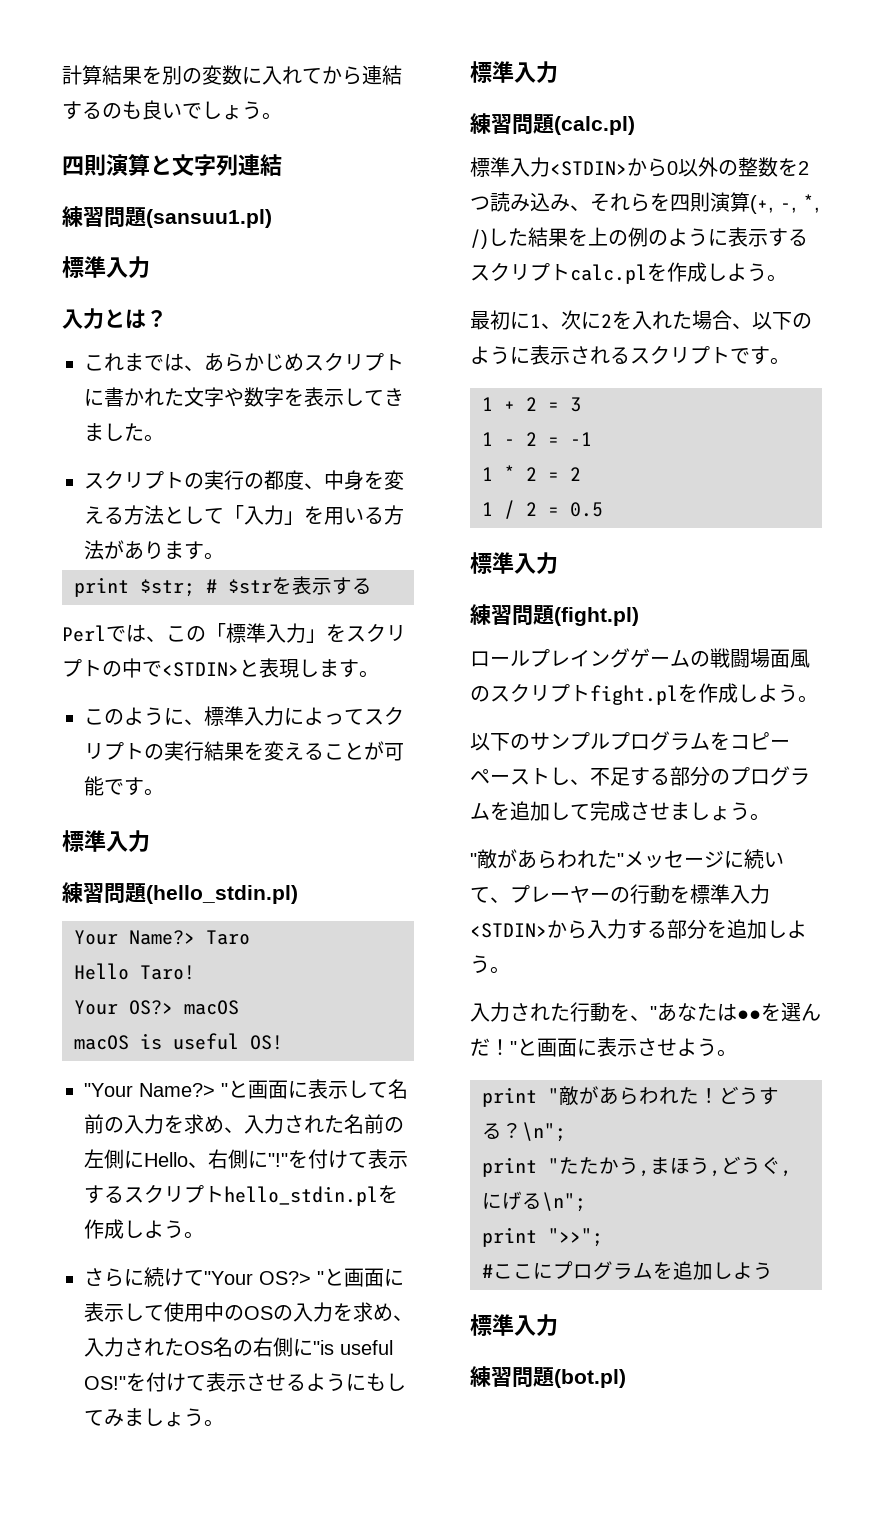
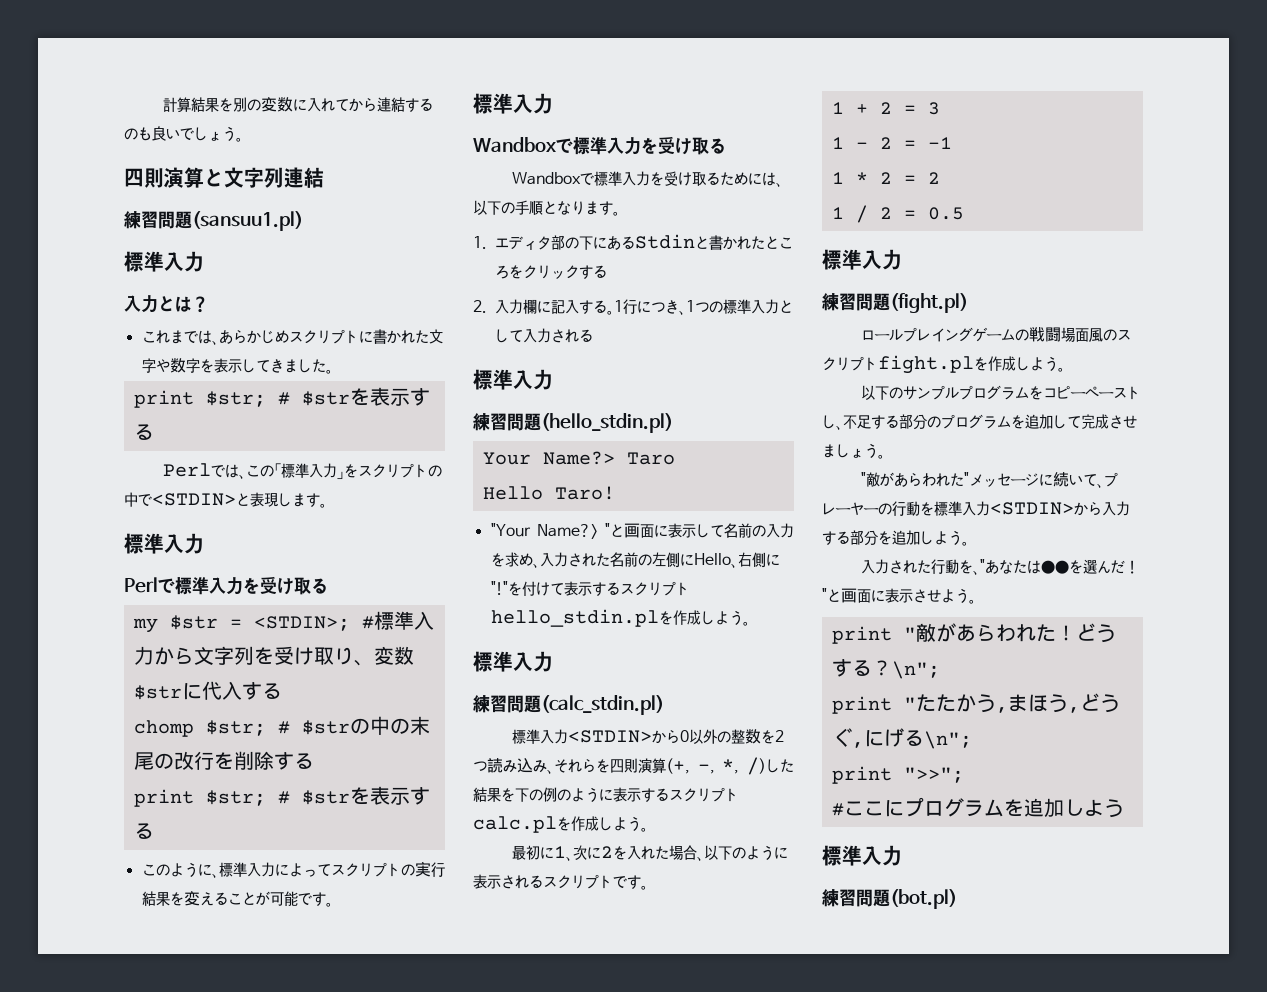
[84,470,404,490] [84,505,404,525] [84,540,224,560] // スクリプトの実行の都度、中身を変える方法として「入力」を用いる方法があります。 -> (333, 371) none
(379, 674) none -> [124,533,204,554] [124,576,328,595] [132,611,434,633] [133,646,414,666] [133,681,282,700] [133,716,430,737] [133,751,314,770] [133,786,430,807] [133,823,154,839] // 標準入力 // Perlで標準入力を受け取る // my $str = <STDIN>; #標準入力から文字列を受け取り、変数$strに代入する // chomp $str; # $strの中の末尾の改行を削除する // print $str; # $strを表示する
(150, 841) none -> [473,136,726,155] [512,171,784,187] [473,200,620,216] [473,234,793,250] [495,265,607,279] [473,299,793,315] [495,328,593,343] [473,369,553,390] // Wandboxで標準入力を受け取る // Wandboxで標準入力を受け取るためには、以下の手順となります。 // 1.エディタ部の下にあるStdinと書かれたところをクリックする // 2.入力欄に記入する。1行につき、1つの標準入力として入力される // 標準入力
[74,1000,239,1015] [74,1033,283,1050] // Your OS?> macOS // macOS is useful OS! -> (615, 493) none
[84,1267,404,1287] [84,1302,413,1322] [84,1337,393,1357] [84,1372,406,1392] [84,1408,224,1427] [470,61,558,83] [470,113,635,135] // さらに続けて"Your OS?> "と画面に表示して使用中のOSの入力を求め、入力されたOS名の右側に"is useful OS!"を付けて表示させるようにもしてみましょう。 // 標準入力 // 練習問題(calc.pl) -> [473,651,553,672] [473,695,664,715] // 標準入力 // 練習問題(calc_stdin.pl)
[588,227,608,246] 上 -> [515,788,529,802] 下

